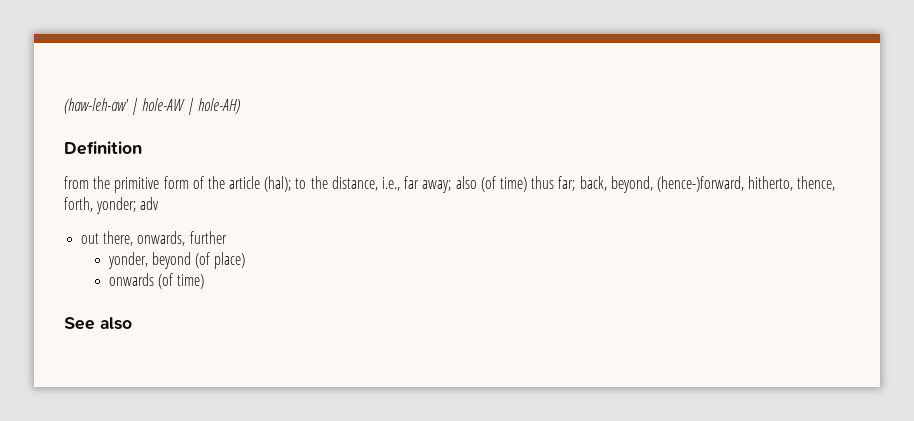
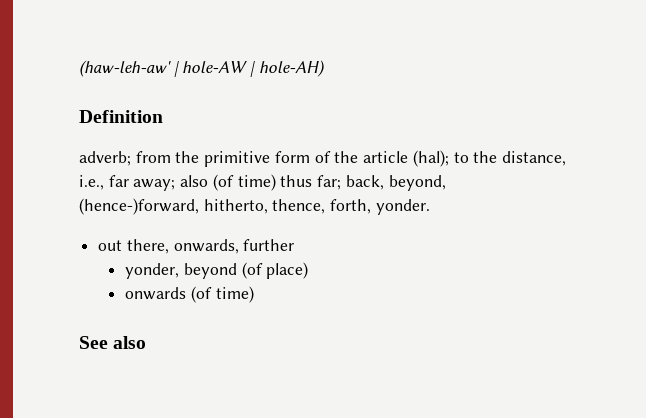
(142, 148) none -> [79,151,131,166] adverb;
[96,197,160,214] yonder; adv -> [375,199,430,215] yonder.

